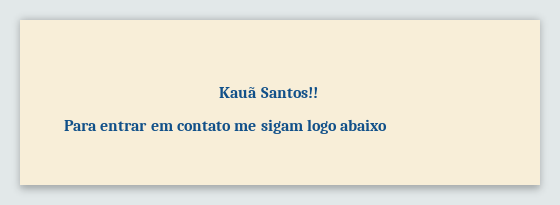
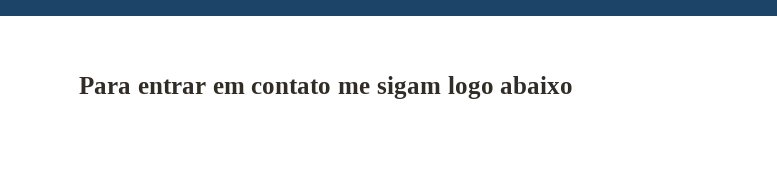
[219,87,318,98] Kauã Santos!! // -> (79, 85) none

